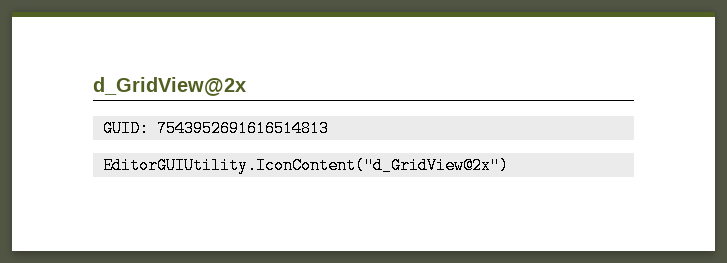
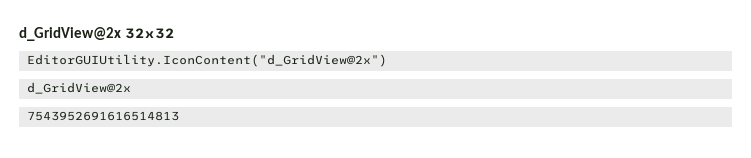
[93,77,246,96] [102,120,149,137] d_GridView@2x // GUID: -> [19,27,175,41] [26,54,387,67] [26,82,131,94] d_GridView@2x 32x32 // EditorGUIUtility.IconContent("d_GridView@2x") // d_GridView@2x //
[102,157,509,174] // EditorGUIUtility.IconContent("d_GridView@2x") -> (179, 116) none

